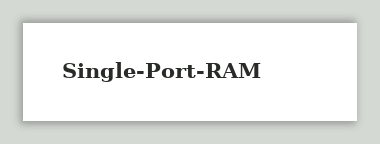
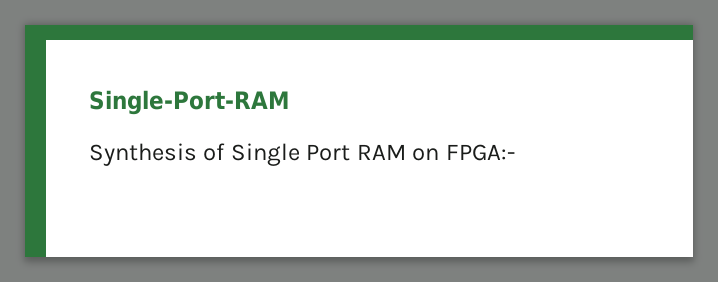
(261, 72) none -> [89,143,515,166] // Synthesis of Single Port RAM on FPGA:-

